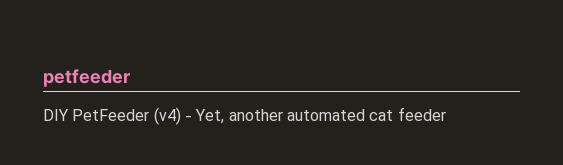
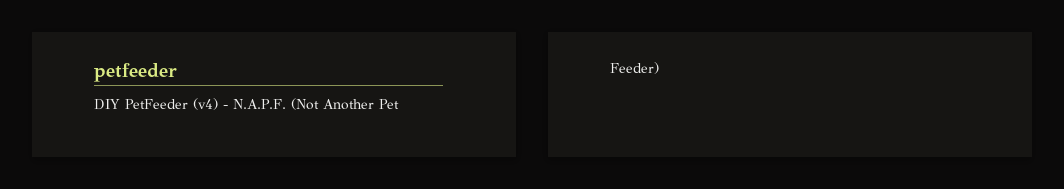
[195,107,446,124] Yet, another automated cat feeder -> [233,98,399,110] [610,62,659,74] N.A.P.F. (Not Another Pet Feeder)

